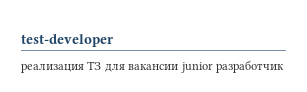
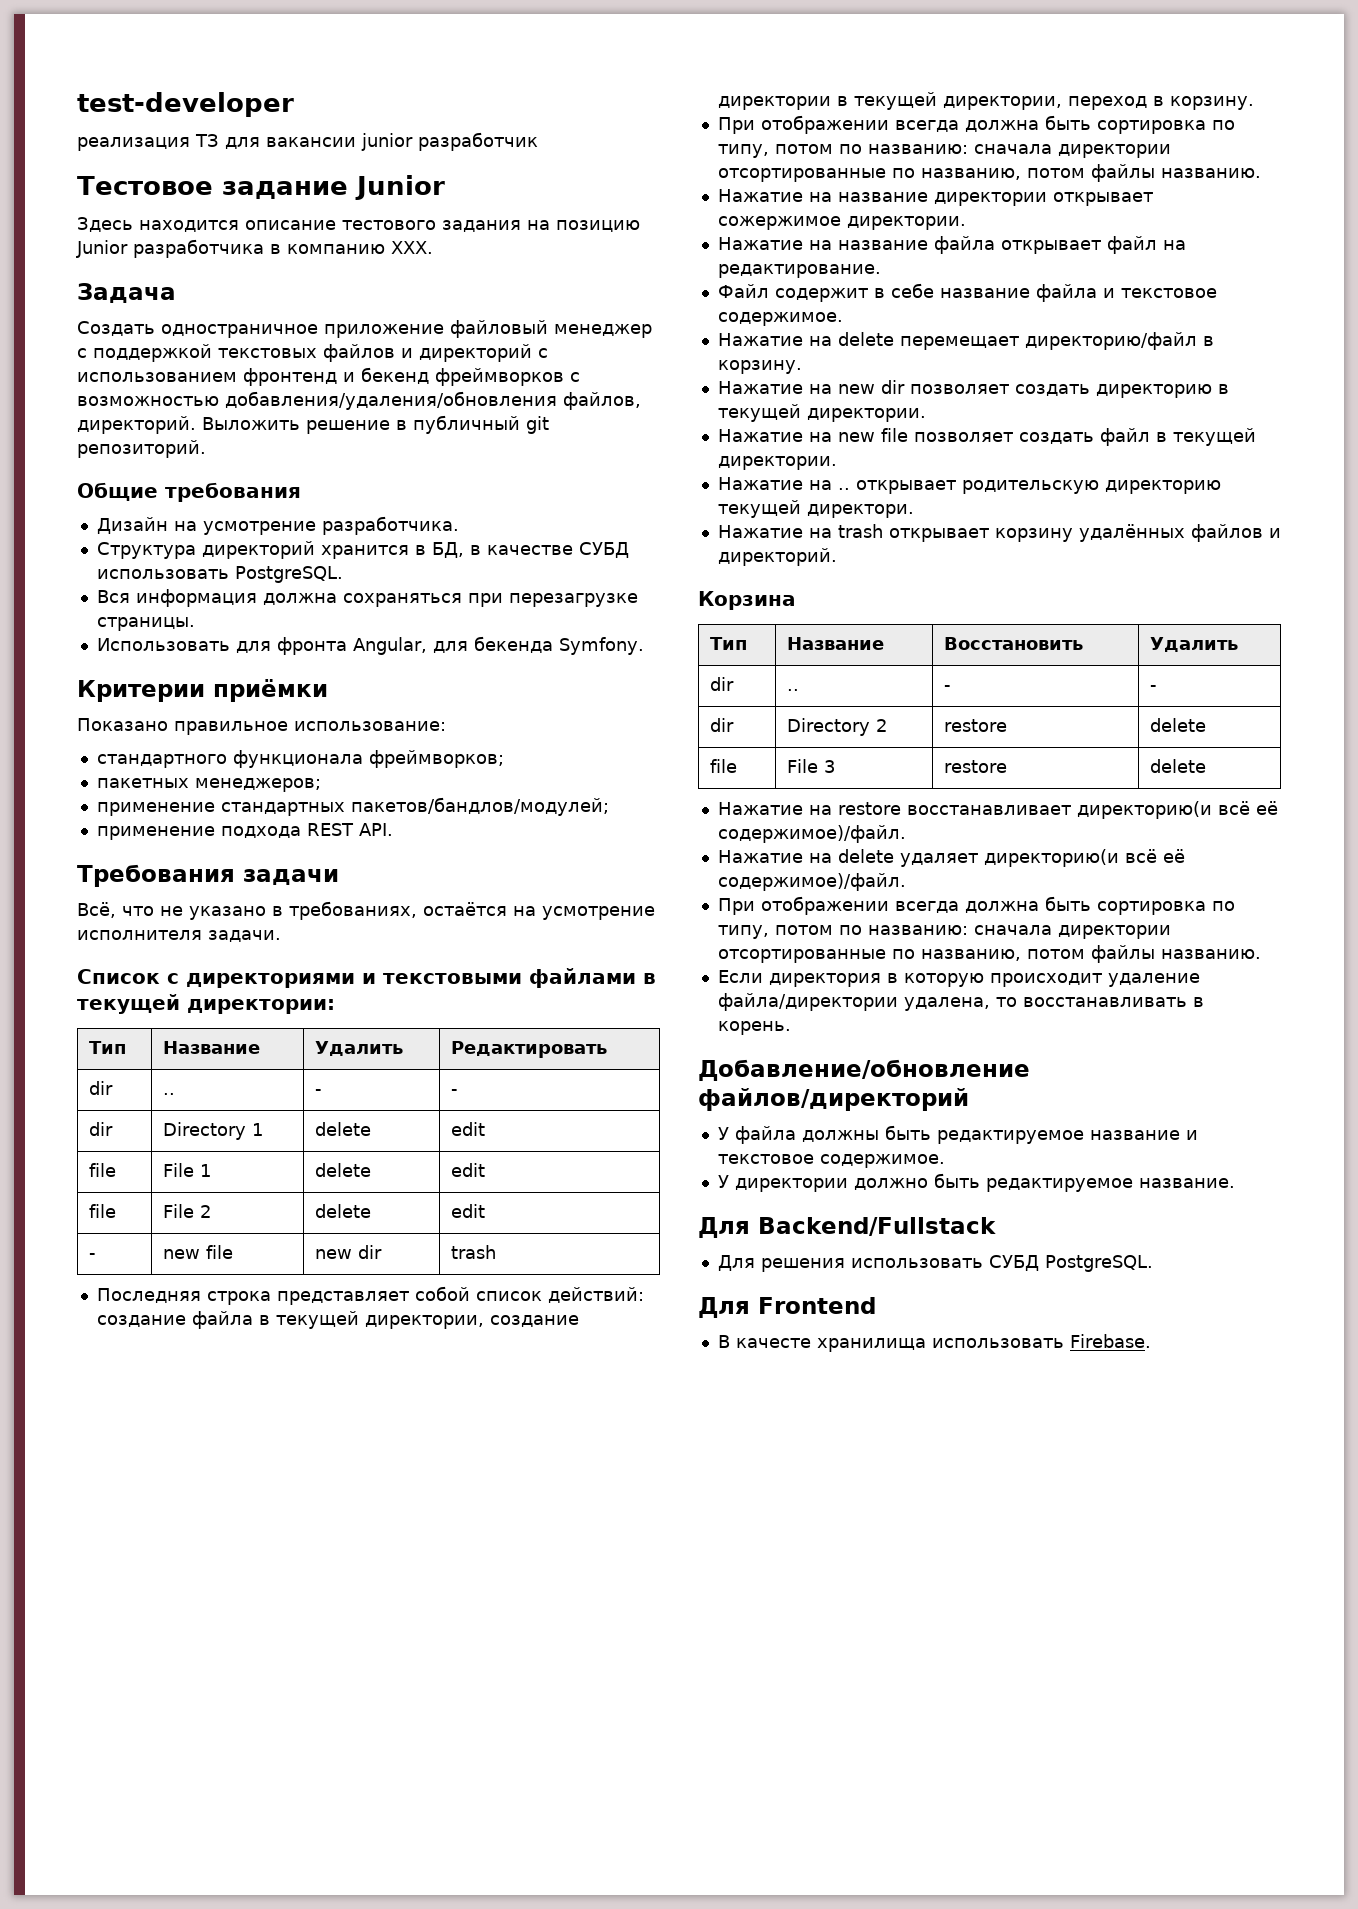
(284, 66) none -> [77,175,445,200] [77,217,640,232] [76,239,433,258] [77,283,176,303] [77,320,652,338] [77,344,548,362] [77,367,580,386] [77,391,641,410] [77,415,549,434] [77,440,206,458] [77,482,301,502] [96,516,459,535] [96,541,629,559] [96,566,343,583] [96,589,638,607] [96,617,195,631] [96,636,644,655] [77,679,328,702] [77,718,446,735] [96,750,504,768] [96,778,321,792] [96,797,609,816] [96,823,393,840] [77,864,339,887] [77,901,655,920] [77,930,281,942] [77,968,656,988] [77,994,335,1014] [88,1041,126,1054] [162,1041,260,1054] [314,1041,403,1056] [450,1041,607,1058] [88,1081,113,1095] [162,1093,175,1095] [314,1089,322,1095] [450,1089,458,1095] [88,1122,113,1136] [162,1122,263,1140] [314,1122,371,1136] [450,1122,485,1136] [88,1163,116,1177] [162,1163,211,1177] [314,1163,371,1177] [450,1163,485,1177] [88,1204,116,1218] [162,1204,211,1218] [314,1204,371,1218] [450,1204,485,1218] [88,1253,96,1259] [162,1245,233,1259] [314,1245,382,1259] [450,1245,496,1259] [96,1286,644,1305] [96,1311,579,1329] [717,92,1254,110] [717,115,1235,134] [717,144,1171,158] [717,164,1261,182] [717,189,1153,206] [717,216,966,230] [717,236,1186,254] [717,264,881,278] [717,283,1217,302] [717,312,843,326] [717,332,1214,350] [717,360,802,374] [717,380,1229,398] [717,404,926,422] [717,428,1256,446] [717,456,837,470] [717,477,1221,494] [717,500,914,518] [717,524,1281,542] [717,548,837,566] [698,591,796,610] [709,637,747,650] [786,637,884,650] [943,637,1083,650] [1149,637,1238,652] [709,677,734,691] [786,689,799,691] [943,685,951,691] [1149,685,1157,691] [709,718,734,732] [786,718,887,736] [943,719,1007,732] [1149,718,1206,732] [709,759,737,773] [786,759,835,773] [943,760,1007,773] [1149,759,1206,773] [717,801,1278,819] [717,825,906,843] [717,849,1185,867] [717,873,906,891] [717,896,1235,915] [717,925,1171,939] [717,945,1261,963] [717,970,1200,987] [717,993,1204,1011] [717,1021,791,1035] [698,1059,1030,1081] [698,1088,969,1111] [717,1125,1198,1144] [717,1154,945,1168] [717,1173,1235,1192] [698,1217,996,1238] [717,1255,1153,1272] [698,1297,876,1318] [717,1334,1151,1352] // Тестовое задание Junior // Здесь находится описание тестового задания на позицию Junior разработчика в компанию XXX. // Задача // Создать одностраничное приложение файловый менеджер с поддержкой текстовых файлов и директорий с использованием фронтенд и бекенд фреймворков с возможностью добавления/удаления/обновления файлов, директорий. Выложить решение в публичный git репозиторий. // Общие требования // Дизайн на усмотрение разработчика. // Структура директорий хранится в БД, в качестве СУБД использовать PostgreSQL. // Вся информация должна сохраняться при перезагрузке страницы. // Использовать для фронта Angular, для бекенда Symfony. // Критерии приёмки // Показано правильное использование: // стандартного функционала фреймворков; // пакетных менеджеров; // применение стандартных пакетов/бандлов/модулей; // применение подхода REST API. // Требования задачи // Всё, что не указано в требованиях, остаётся на усмотрение исполнителя задачи. // Список с директориями и текстовыми файлами в текущей директории: // Тип | Название | Удалить | Редактировать // dir | .. | - | - // dir | Directory 1 | delete | edit // file | File 1 | delete | edit // file | File 2 | delete | edit // - | new file | new dir | trash // Последняя строка представляет собой список действий: создание файла в текущей директории, создание директории в текущей директории, переход в корзину. // При отображении всегда должна быть сортировка по типу, потом по названию: сначала директории отсортированные по названию, потом файлы названию. // Нажатие на название директории открывает сожержимое директории. // Нажатие на название файла открывает файл на редактирование. // Файл содержит в себе название файла и текстовое содержимое. // Нажатие на delete перемещает директорию/файл в корзину. // Нажатие на new dir позволяет создать директорию в текущей директории. // Нажатие на new file позволяет создать файл в текущей директории. // Нажатие на .. открывает родительскую директорию текущей директори. // Нажатие на trash открывает корзину удалённых файлов и директорий. // Корзина // Тип | Название | Восстановить | Удалить // dir | .. | - | - // dir | Directory 2 | restore | delete // file | File 3 | restore | delete // Нажатие на restore восстанавливает директорию(и всё её содержимое)/файл. // Нажатие на delete удаляет директорию(и всё её содержимое)/файл. // При отображении всегда должна быть сортировка по типу, потом по названию: сначала директории отсортированные по названию, потом файлы названию. // Если директория в которую происходит удаление файла/директории удалена, то восстанавливать в корень. // Добавление/обновление файлов/директорий // У файла должны быть редактируемое название и текстовое содержимое. // У директории должно быть редактируемое название. // Для Backend/Fullstack // Для решения использовать СУБД PostgreSQL. // Для Frontend // В качесте хранилища использовать Firebase.

